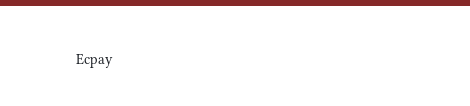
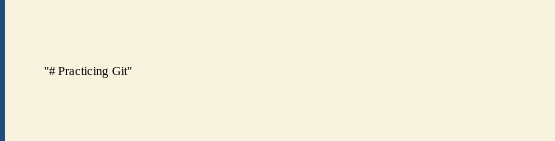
[76,53,113,68] Ecpay -> [44,67,132,78] "# Practicing Git"

